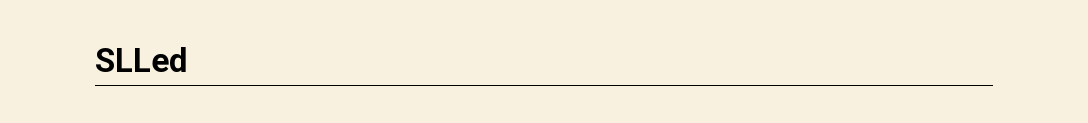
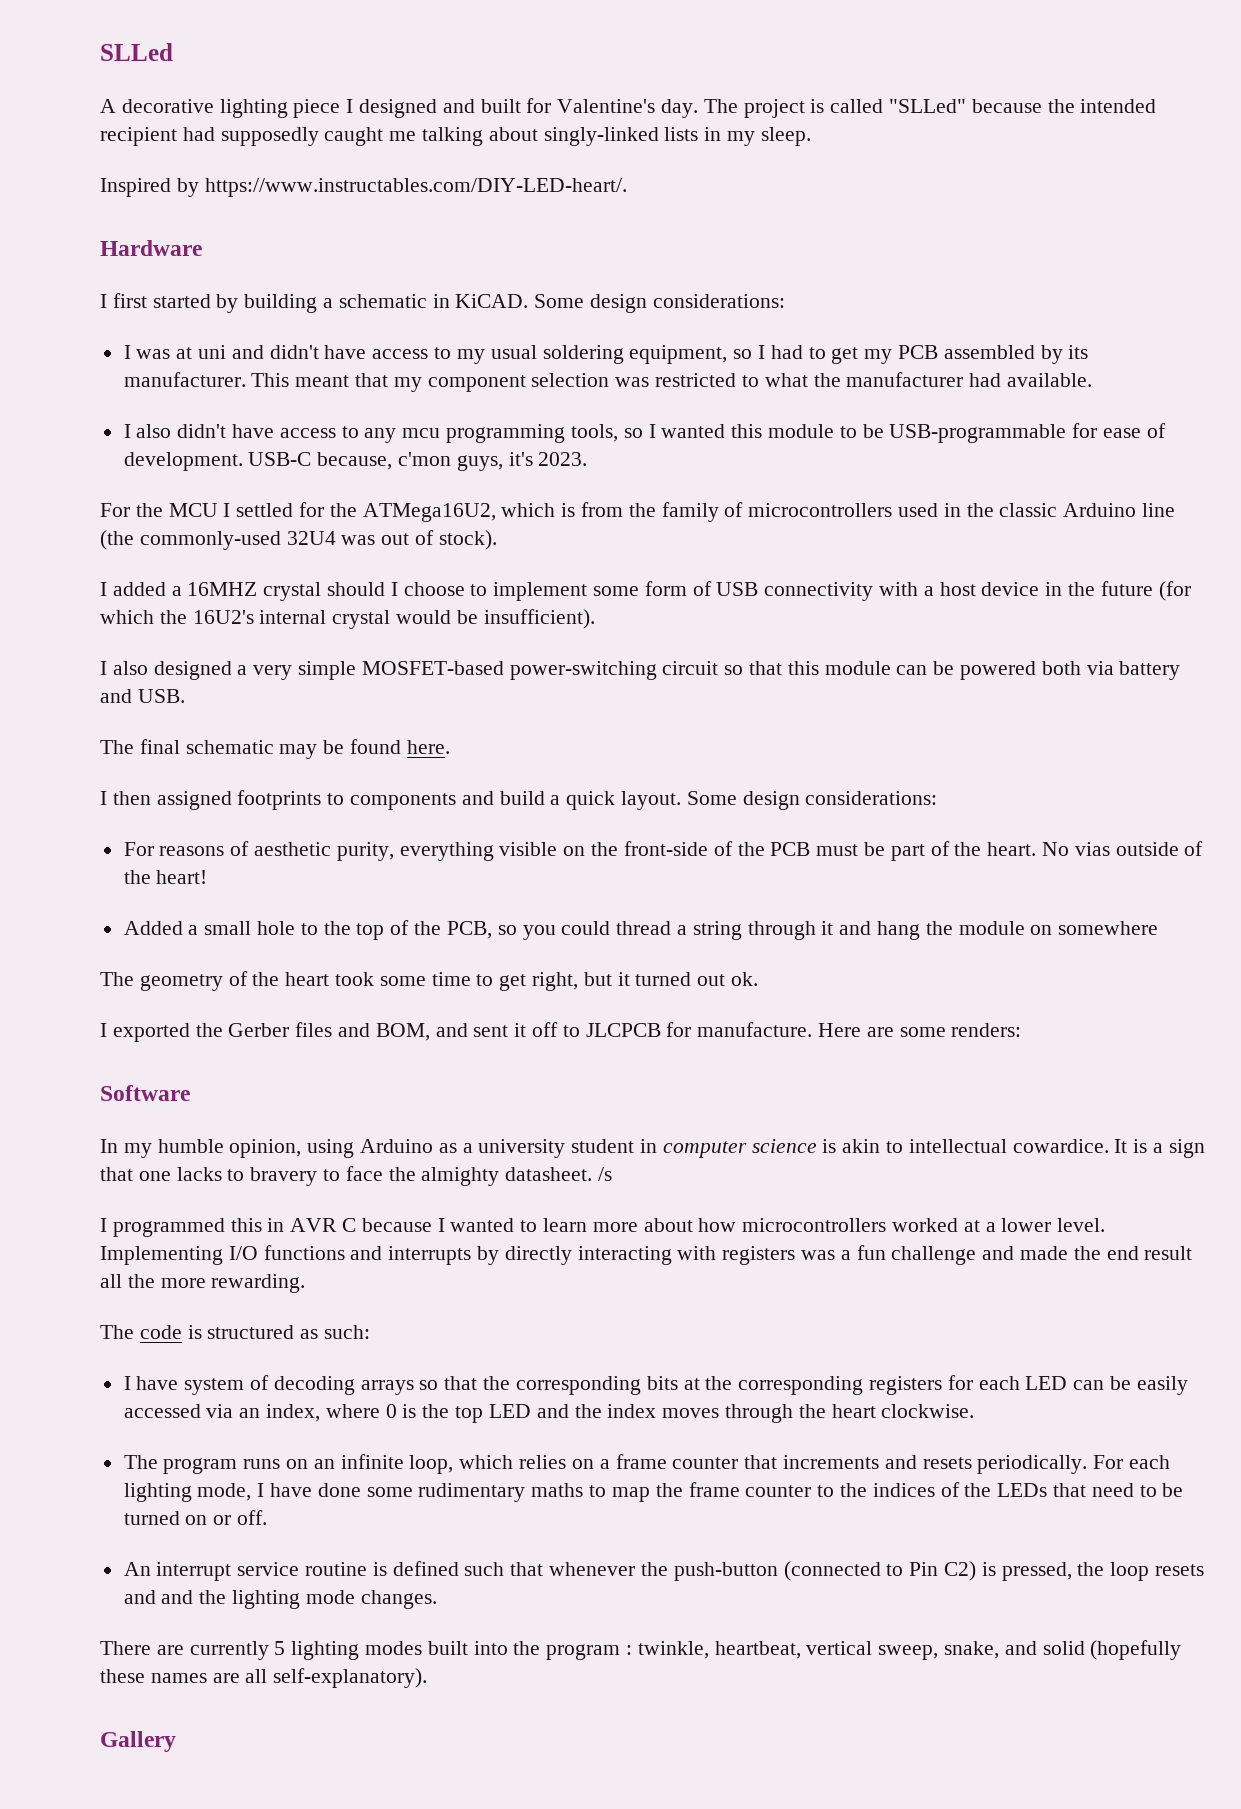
(187, 59) none -> [100,98,1157,118] [100,127,811,146] [100,178,627,197] [100,240,202,256] [100,293,785,313] [123,345,1089,364] [123,372,1092,392] [123,423,1166,443] [123,452,588,471] [100,502,1176,522] [100,530,497,550] [100,581,1191,601] [100,609,595,629] [100,661,1181,680] [100,689,185,703] [100,739,450,759] [100,790,938,810] [123,841,1204,861] [123,870,208,884] [123,920,1159,940] [100,971,759,991] [100,1022,1022,1042] [100,1085,190,1101] [100,1139,1205,1158] [100,1166,613,1186] [100,1218,1106,1237] [100,1245,1193,1265] [100,1274,306,1293] [100,1325,371,1339] [123,1375,1188,1395] [123,1404,975,1423] [123,1454,1170,1474] [123,1482,1184,1502] [123,1510,268,1525] [123,1561,1204,1581] [123,1590,437,1609] [100,1640,1182,1660] [100,1668,428,1688] [100,1731,176,1752] // A decorative lighting piece I designed and built for Valentine's day. The project is called "SLLed" because the intended recipient had supposedly caught me talking about singly-linked lists in my sleep. // Inspired by https://www.instructables.com/DIY-LED-heart/. // Hardware // I first started by building a schematic in KiCAD. Some design considerations: // I was at uni and didn't have access to my usual soldering equipment, so I had to get my PCB assembled by its manufacturer. This meant that my component selection was restricted to what the manufacturer had available. // I also didn't have access to any mcu programming tools, so I wanted this module to be USB-programmable for ease of development. USB-C because, c'mon guys, it's 2023. // For the MCU I settled for the ATMega16U2, which is from the family of microcontrollers used in the classic Arduino line (the commonly-used 32U4 was out of stock). // I added a 16MHZ crystal should I choose to implement some form of USB connectivity with a host device in the future (for which the 16U2's internal crystal would be insufficient). // I also designed a very simple MOSFET-based power-switching circuit so that this module can be powered both via battery and USB. // The final schematic may be found here. // I then assigned footprints to components and build a quick layout. Some design considerations: // For reasons of aesthetic purity, everything visible on the front-side of the PCB must be part of the heart. No vias outside of the heart! // Added a small hole to the top of the PCB, so you could thread a string through it and hang the module on somewhere // The geometry of the heart took some time to get right, but it turned out ok. // I exported the Gerber files and BOM, and sent it off to JLCPCB for manufacture. Here are some renders: // Software // In my humble opinion, using Arduino as a university student in computer science is akin to intellectual cowardice. It is a sign that one lacks to bravery to face the almighty datasheet. /s // I programmed this in AVR C because I wanted to learn more about how microcontrollers worked at a lower level. Implementing I/O functions and interrupts by directly interacting with registers was a fun challenge and made the end result all the more rewarding. // The code is structured as such: // I have system of decoding arrays so that the corresponding bits at the corresponding registers for each LED can be easily accessed via an index, where 0 is the top LED and the index moves through the heart clockwise. // The program runs on an infinite loop, which relies on a frame counter that increments and resets periodically. For each lighting mode, I have done some rudimentary maths to map the frame counter to the indices of the LEDs that need to be turned on or off. // An interrupt service routine is defined such that whenever the push-button (connected to Pin C2) is pressed, the loop resets and and the lighting mode changes. // There are currently 5 lighting modes built into the program : twinkle, heartbeat, vertical sweep, snake, and solid (hopefully these names are all self-explanatory). // Gallery

